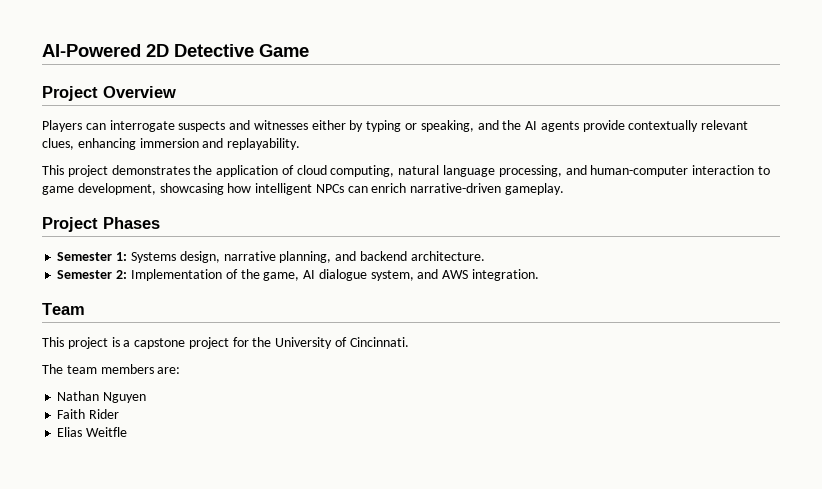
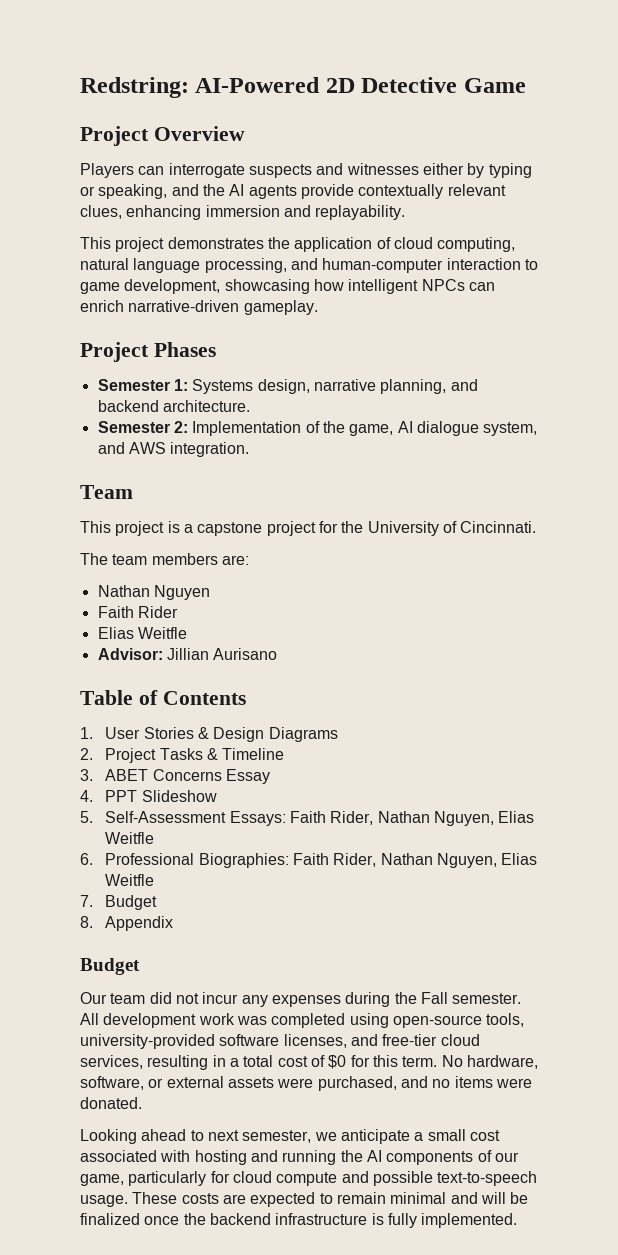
(42, 50) none -> [80,77,189,98] Redstring:
(128, 432) none -> [97,648,278,660] [80,690,246,705] [80,727,338,742] [80,748,285,763] [80,769,271,784] [80,790,217,802] [80,811,535,826] [105,832,155,844] [80,853,538,868] [105,874,155,886] [80,895,158,910] [80,916,174,931] [80,958,140,975] [80,992,522,1007] [80,1013,525,1028] [80,1034,480,1049] [80,1055,538,1070] [80,1076,532,1091] [80,1097,142,1109] [80,1129,500,1144] [80,1150,519,1165] [80,1171,538,1186] [80,1192,529,1207] [80,1213,518,1228] // Advisor: Jillian Aurisano // Table of Contents // 1. User Stories & Design Diagrams // 2. Project Tasks & Timeline // 3. ABET Concerns Essay // 4. PPT Slideshow // 5. Self-Assessment Essays: Faith Rider, Nathan Nguyen, Elias Weitfle // 6. Professional Biographies: Faith Rider, Nathan Nguyen, Elias Weitfle // 7. Budget // 8. Appendix // Budget // Our team did not incur any expenses during the Fall semester. All development work was completed using open-source tools, university-provided software licenses, and free-tier cloud services, resulting in a total cost of $0 for this term. No hardware, software, or external assets were purchased, and no items were donated. // Looking ahead to next semester, we anticipate a small cost associated with hosting and running the AI components of our game, particularly for cloud compute and possible text-to-speech usage. These costs are expected to remain minimal and will be finalized once the backend infrastructure is fully implemented.

